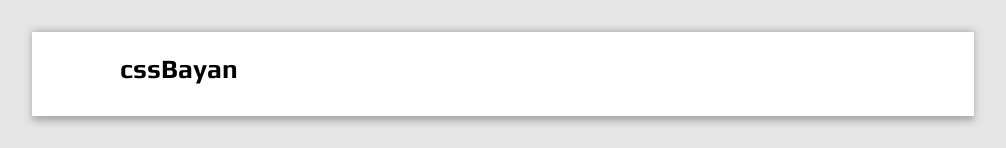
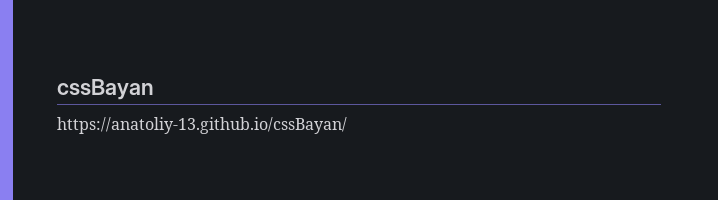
(238, 72) none -> [57,117,347,134] // https://anatoliy-13.github.io/cssBayan/

